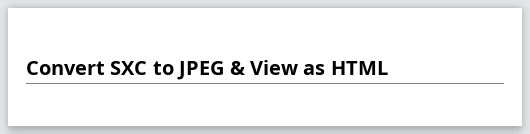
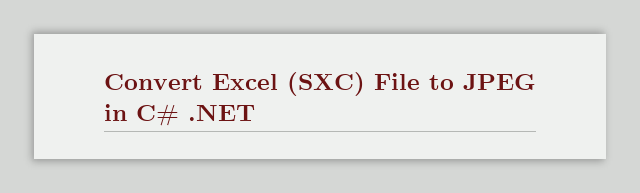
[110,60,388,80] SXC to JPEG & View as HTML -> [212,72,536,96] [104,104,255,126] Excel (SXC) File to JPEG in C# .NET

